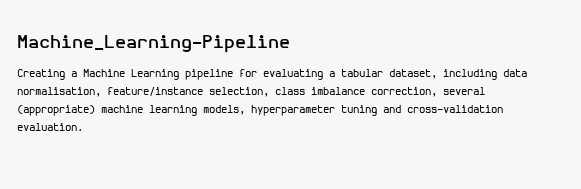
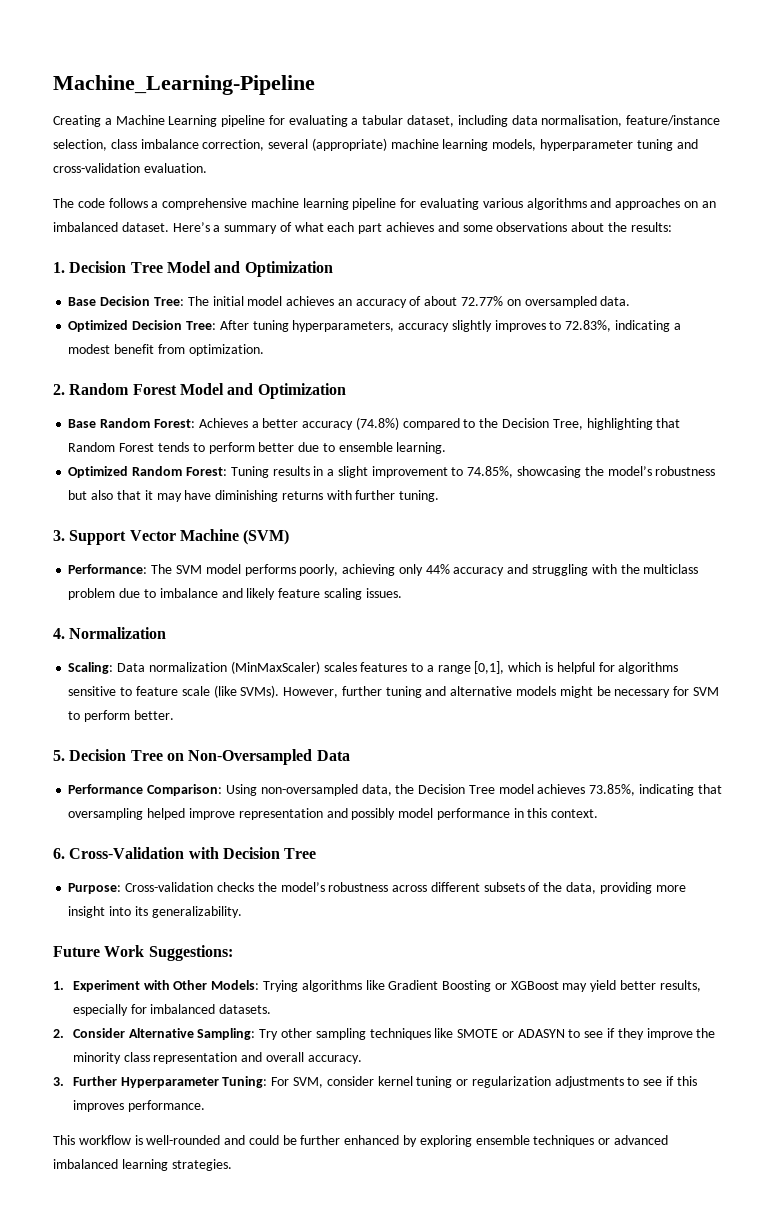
(83, 127) none -> [53,198,716,210] [53,222,672,234] [53,261,333,277] [68,296,631,308] [68,320,681,332] [68,344,264,356] [53,383,346,399] [68,417,681,430] [68,442,447,454] [68,466,716,478] [68,490,440,502] [53,529,290,545] [68,564,699,576] [68,588,402,600] [53,627,167,639] [68,661,679,674] [68,685,719,698] [68,710,174,722] [53,749,350,765] [68,784,722,796] [68,808,599,820] [53,847,317,859] [68,882,686,894] [68,906,242,918] [53,945,233,961] [53,980,701,992] [72,1004,272,1016] [53,1028,716,1040] [72,1052,362,1064] [53,1076,697,1088] [72,1100,205,1112] [53,1135,668,1147] [53,1159,232,1171] // The code follows a comprehensive machine learning pipeline for evaluating various algorithms and approaches on an imbalanced dataset. Here’s a summary of what each part achieves and some observations about the results: // 1. Decision Tree Model and Optimization // Base Decision Tree: The initial model achieves an accuracy of about 72.77% on oversampled data. // Optimized Decision Tree: After tuning hyperparameters, accuracy slightly improves to 72.83%, indicating a modest benefit from optimization. // 2. Random Forest Model and Optimization // Base Random Forest: Achieves a better accuracy (74.8%) compared to the Decision Tree, highlighting that Random Forest tends to perform better due to ensemble learning. // Optimized Random Forest: Tuning results in a slight improvement to 74.85%, showcasing the model’s robustness but also that it may have diminishing returns with further tuning. // 3. Support Vector Machine (SVM) // Performance: The SVM model performs poorly, achieving only 44% accuracy and struggling with the multiclass problem due to imbalance and likely feature scaling issues. // 4. Normalization // Scaling: Data normalization (MinMaxScaler) scales features to a range [0,1], which is helpful for algorithms sensitive to feature scale (like SVMs). However, further tuning and alternative models might be necessary for SVM to perform better. // 5. Decision Tree on Non-Oversampled Data // Performance Comparison: Using non-oversampled data, the Decision Tree model achieves 73.85%, indicating that oversampling helped improve representation and possibly model performance in this context. // 6. Cross-Validation with Decision Tree // Purpose: Cross-validation checks the model’s robustness across different subsets of the data, providing more insight into its generalizability. // Future Work Suggestions: // 1. Experiment with Other Models: Trying algorithms like Gradient Boosting or XGBoost may yield better results, especially for imbalanced datasets. // 2. Consider Alternative Sampling: Try other sampling techniques like SMOTE or ADASYN to see if they improve the minority class representation and overall accuracy. // 3. Further Hyperparameter Tuning: For SVM, consider kernel tuning or regularization adjustments to see if this improves performance. // This workflow is well-rounded and could be further enhanced by exploring ensemble techniques or advanced imbalanced learning strategies.

